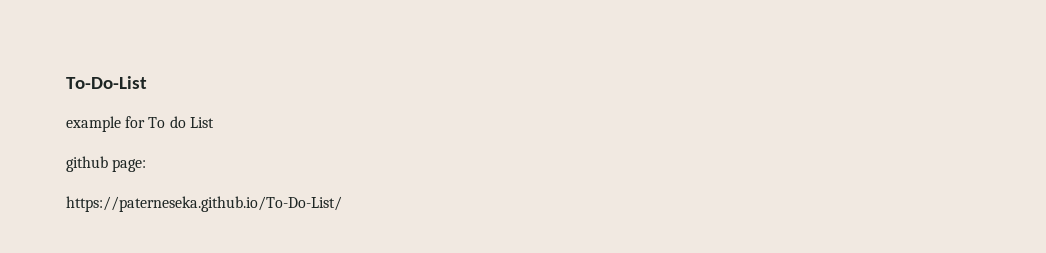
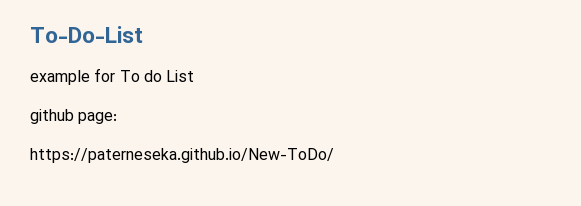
[66,196,342,212] https://paterneseka.github.io/To-Do-List/ -> [30,148,334,163] https://paterneseka.github.io/New-ToDo/

